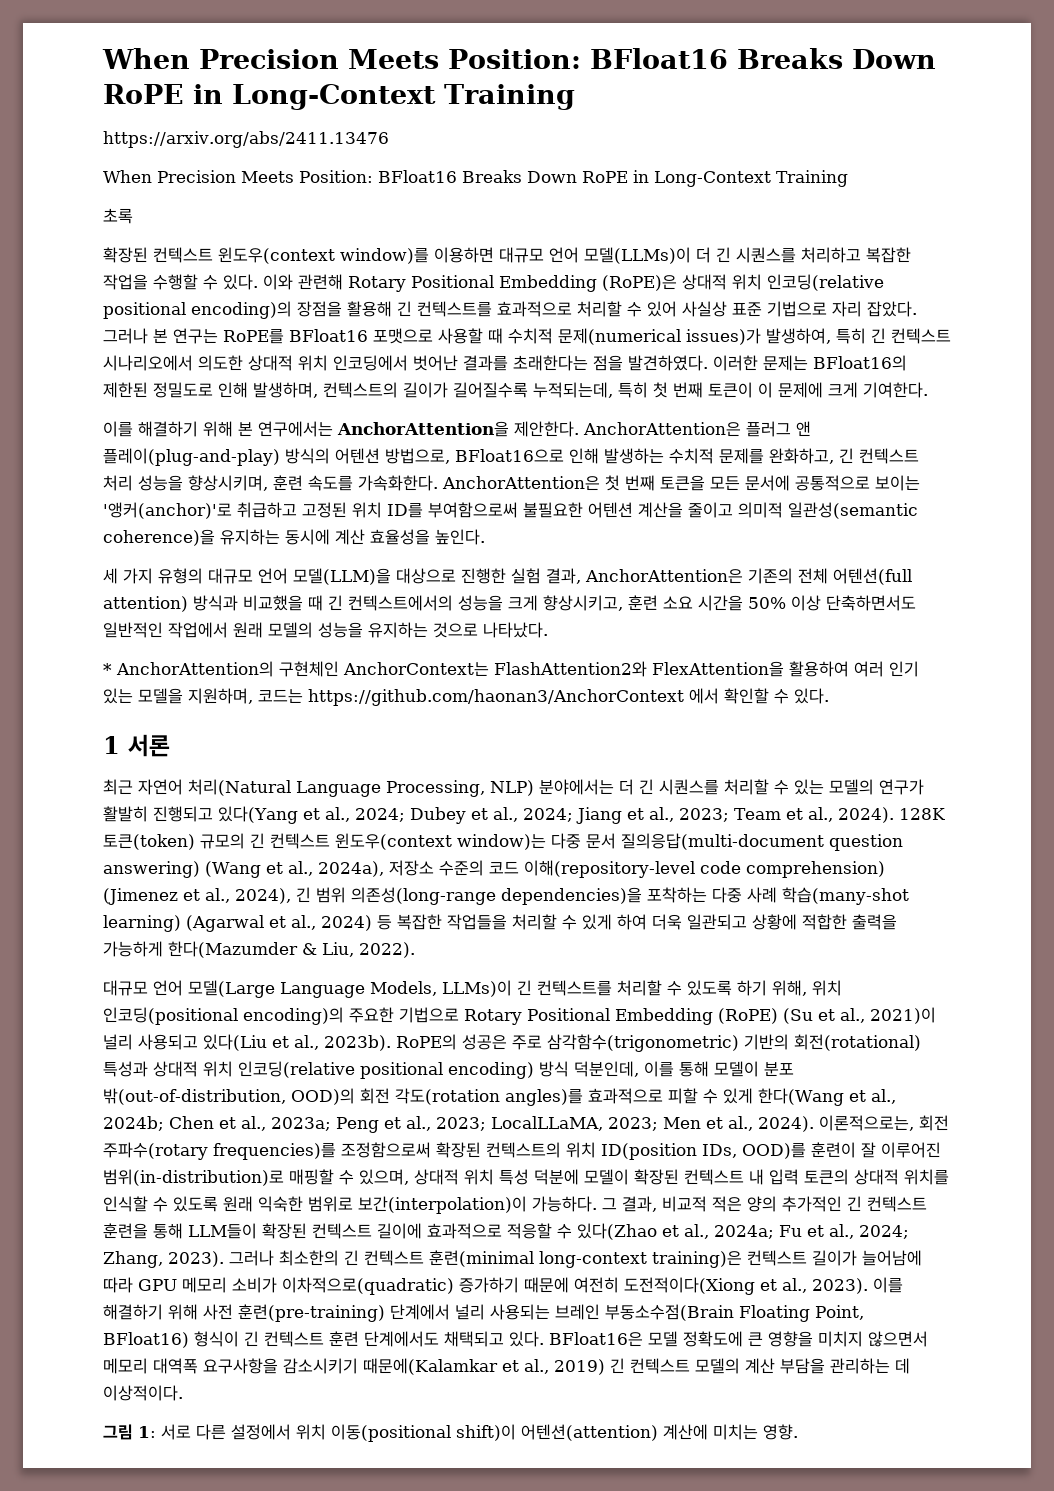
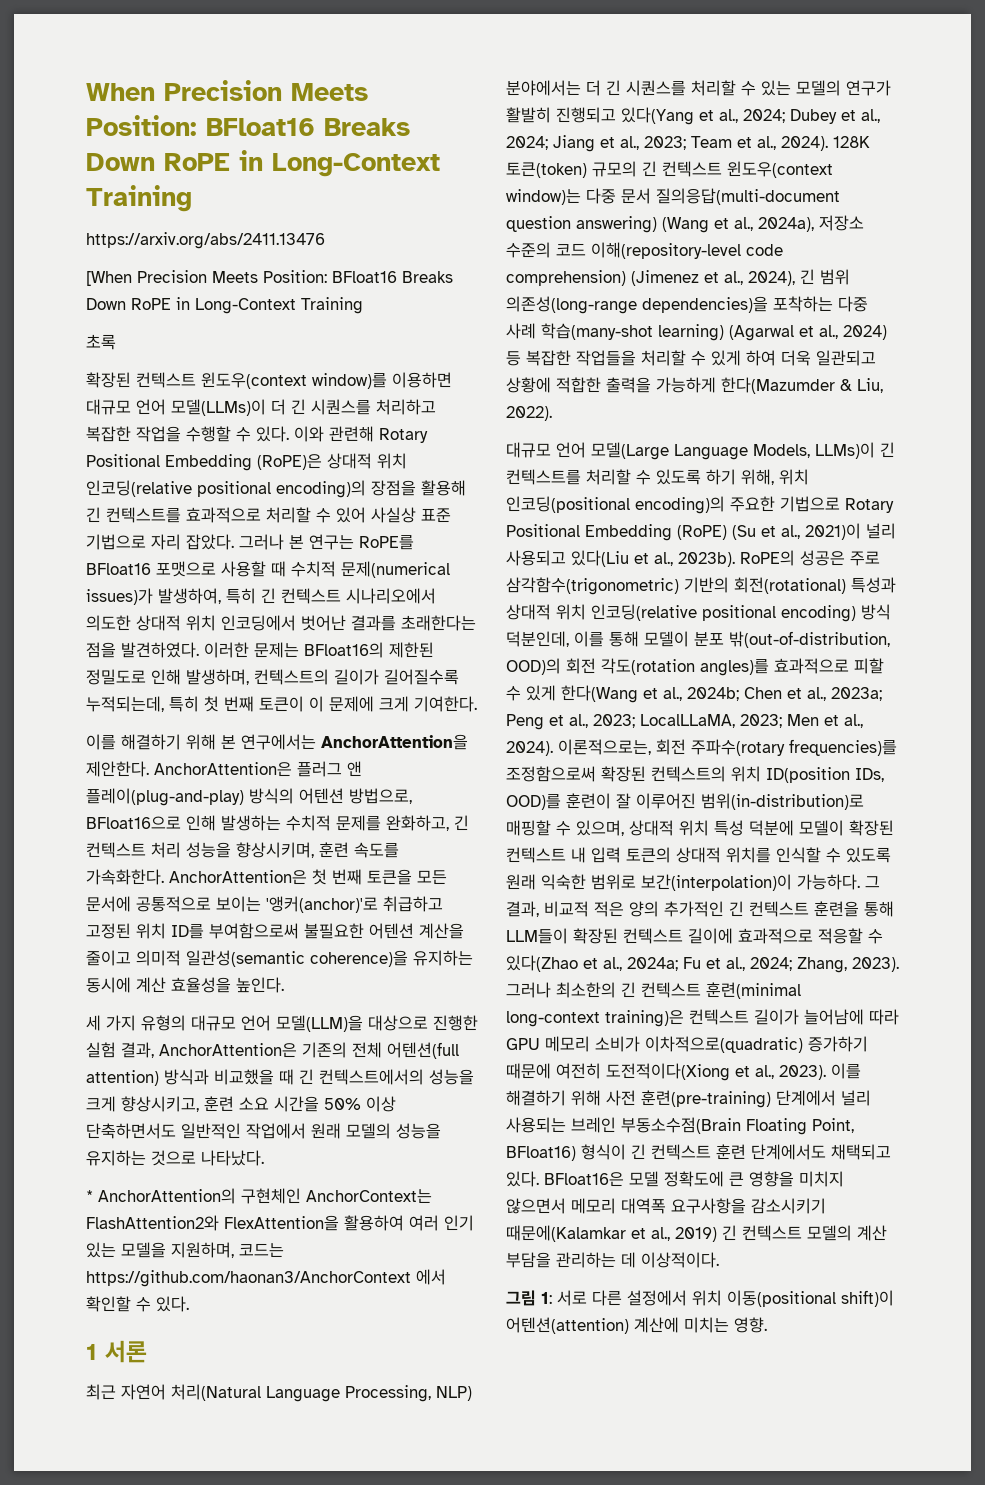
[103,170,152,183] When -> [86,271,132,286] [When

